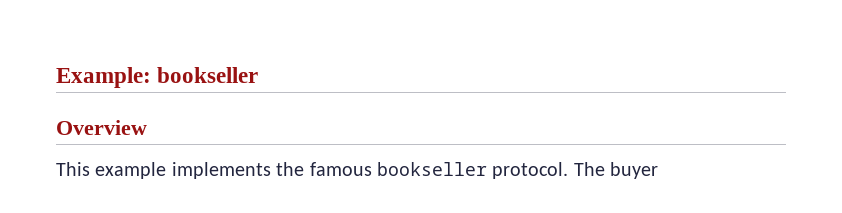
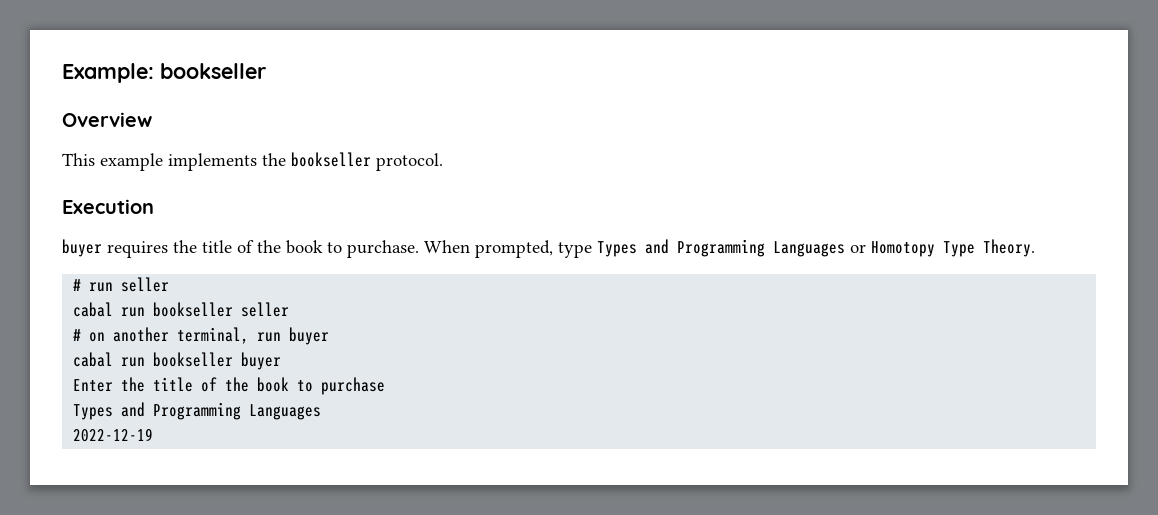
[309,162,372,176] famous -> (286, 159) none
[573,162,659,179] The buyer -> [62,199,154,214] [62,239,1035,258] [73,277,170,292] [73,302,290,317] [73,327,330,345] [73,352,282,370] [73,377,386,395] [73,402,322,420] [73,428,154,442] // Execution // buyer requires the title of the book to purchase. When prompted, type Types and Programming Languages or Homotopy Type Theory. // # run seller // cabal run bookseller seller // # on another terminal, run buyer // cabal run bookseller buyer // Enter the title of the book to purchase // Types and Programming Languages // 2022-12-19

